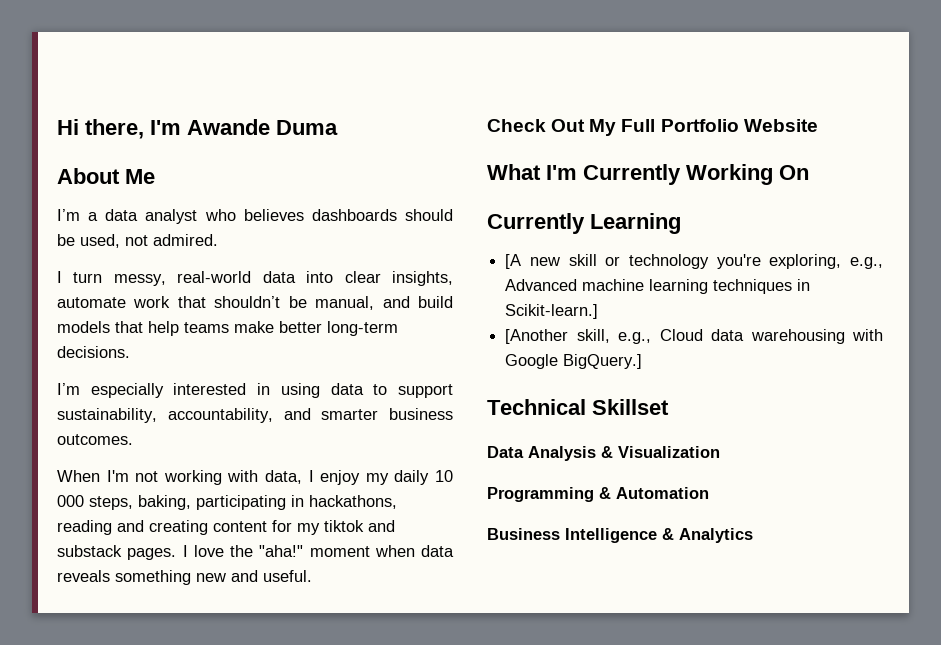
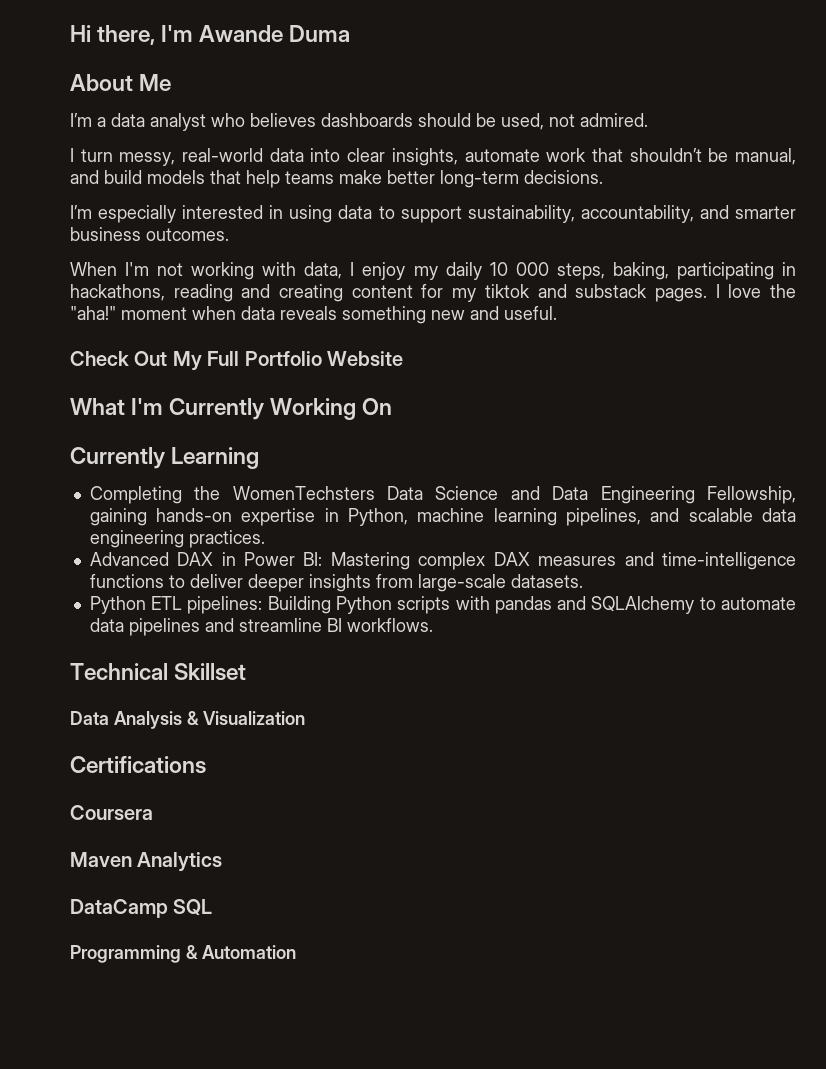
[505,254,883,269] [505,279,811,294] [505,304,599,319] [505,329,883,344] [505,354,643,369] [A new skill or technology you're exploring, e.g., Advanced machine learning techniques in Scikit-learn.] // [Another skill, e.g., Cloud data warehousing with Google BigQuery.] -> [89,486,796,504] [89,508,797,526] [89,530,265,548] [89,552,796,570] [89,574,583,592] [89,596,796,614] [89,618,433,636] Completing the WomenTechsters Data Science and Data Engineering Fellowship, gaining hands-on expertise in Python, machine learning pipelines, and scalable data engineering practices. // Advanced DAX in Power BI: Mastering complex DAX measures and time-intelligence functions to deliver deeper insights from large-scale datasets. // Python ETL pipelines: Building Python scripts with pandas and SQLAlchemy to automate data pipelines and streamline BI workflows.
(720, 452) none -> [70,756,206,774] [70,805,153,820] [70,852,223,872] [70,899,213,918] // Certifications // Coursera // Maven Analytics // DataCamp SQL
[487,528,753,543] // Business Intelligence & Analytics -> (296, 952) none

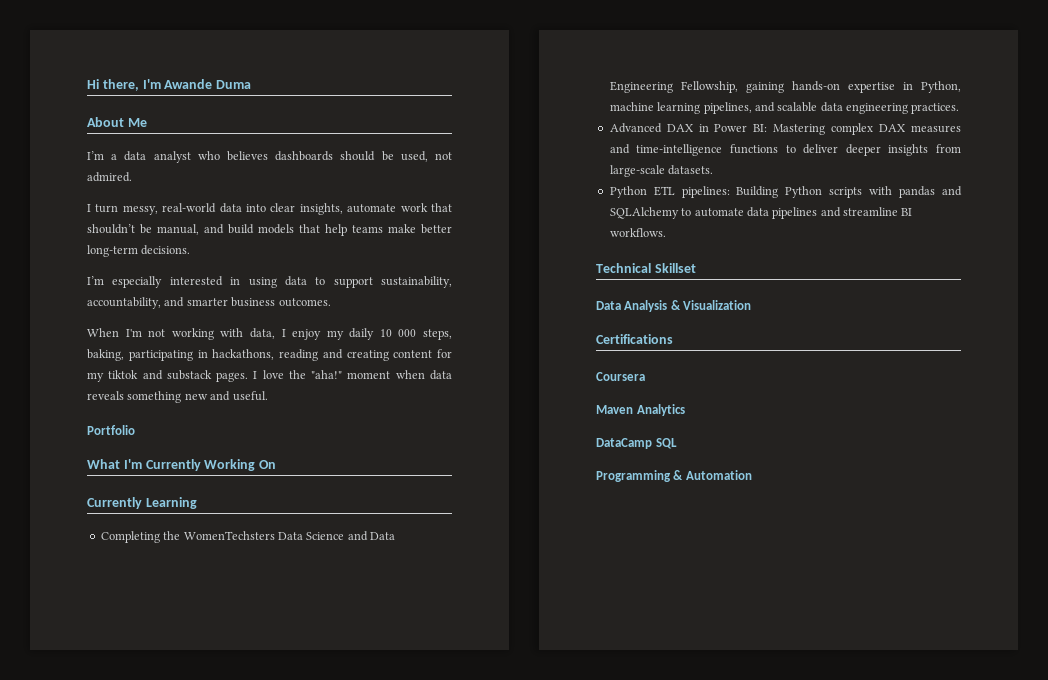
[70,351,240,371] Check Out My Full -> (268, 396) none
[327,351,403,366] Website -> (135, 430) none

